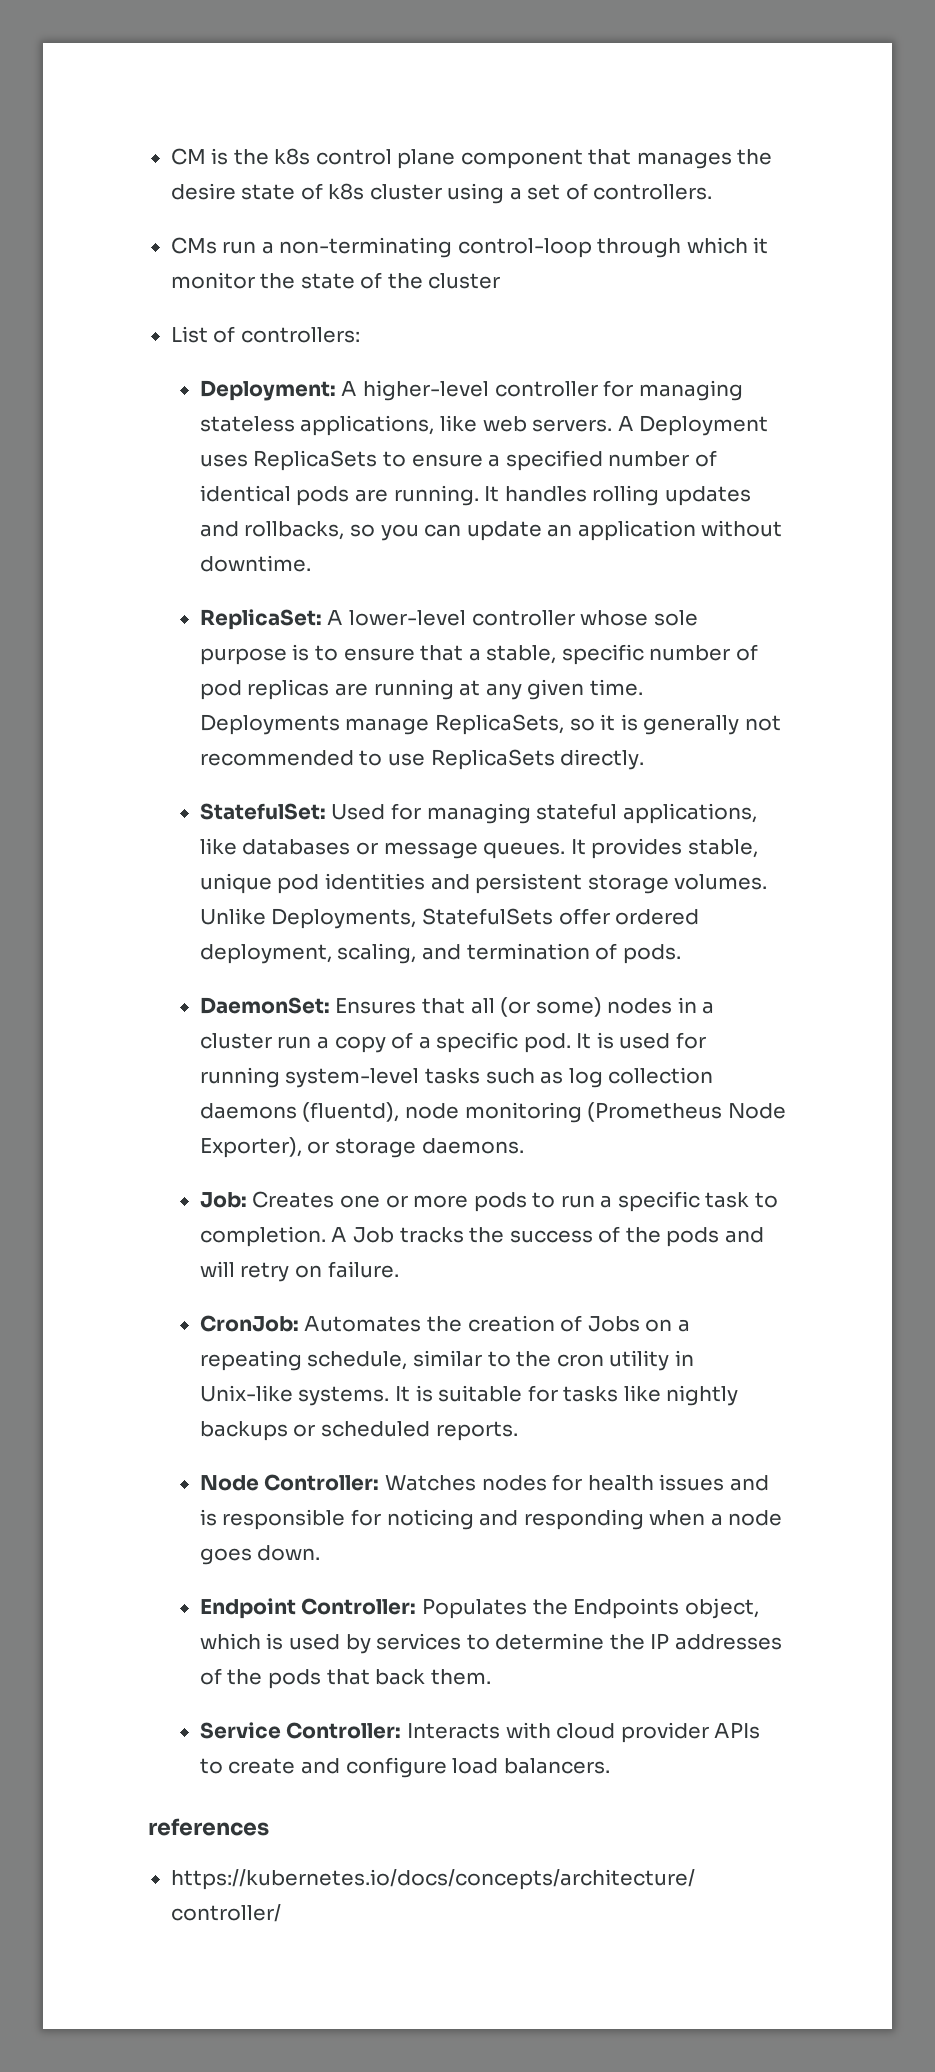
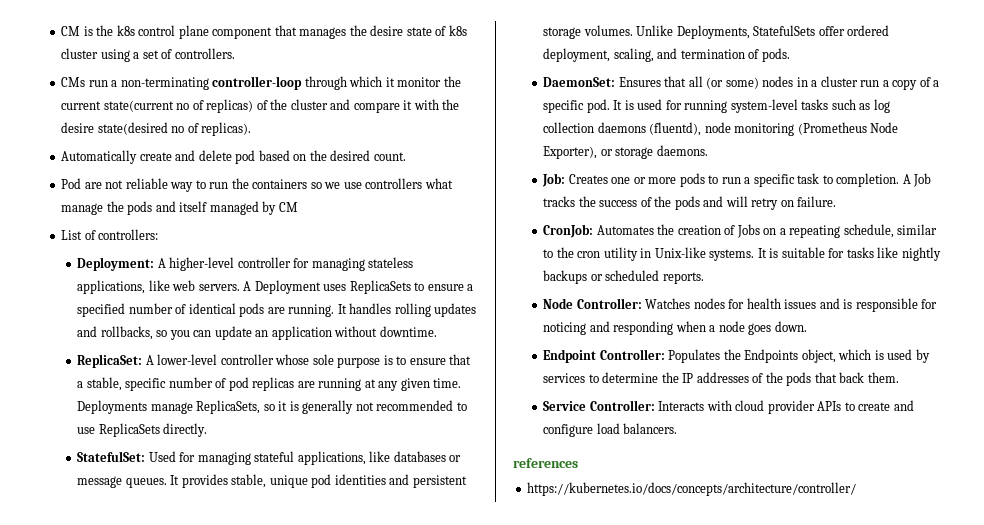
[457,238,592,258] control-loop -> [212,76,303,90] controller-loop
[300,272,501,289] state of the cluster -> [61,99,460,113] [61,122,252,136] [61,150,406,164] [61,178,453,192] [61,201,298,215] current state(current no of replicas) of the cluster and compare it with the desire state(desired no of replicas). // Automatically create and delete pod based on the desired count. // Pod are not reliable way to run the containers so we use controllers what manage the pods and itself managed by CM

